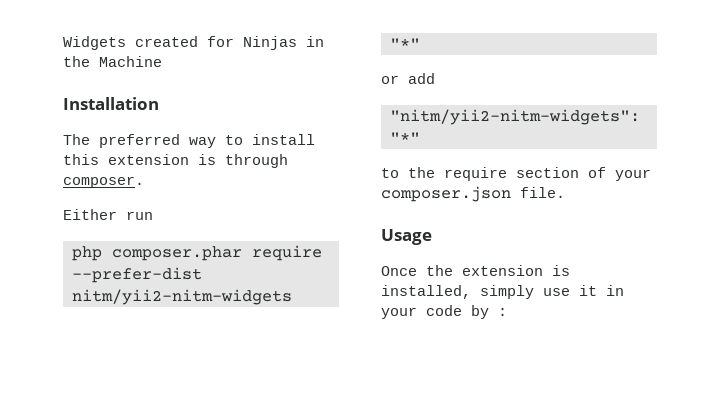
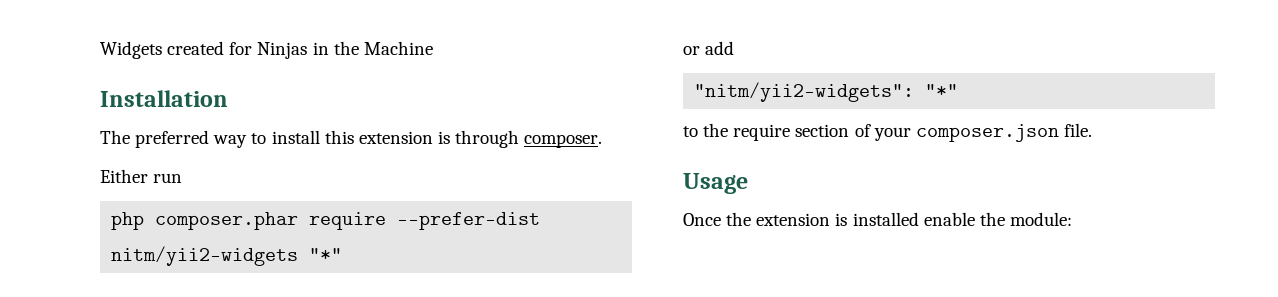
[72,289,292,305] nitm/yii2-nitm-widgets -> [111,246,299,266] nitm/yii2-widgets
[390,109,640,125] "nitm/yii2-nitm-widgets": -> [694,82,915,102] "nitm/yii2-widgets":
[381,285,624,299] [381,305,507,319] installed, simply use it in your code by : -> [852,212,1072,226] installed enable the module:

